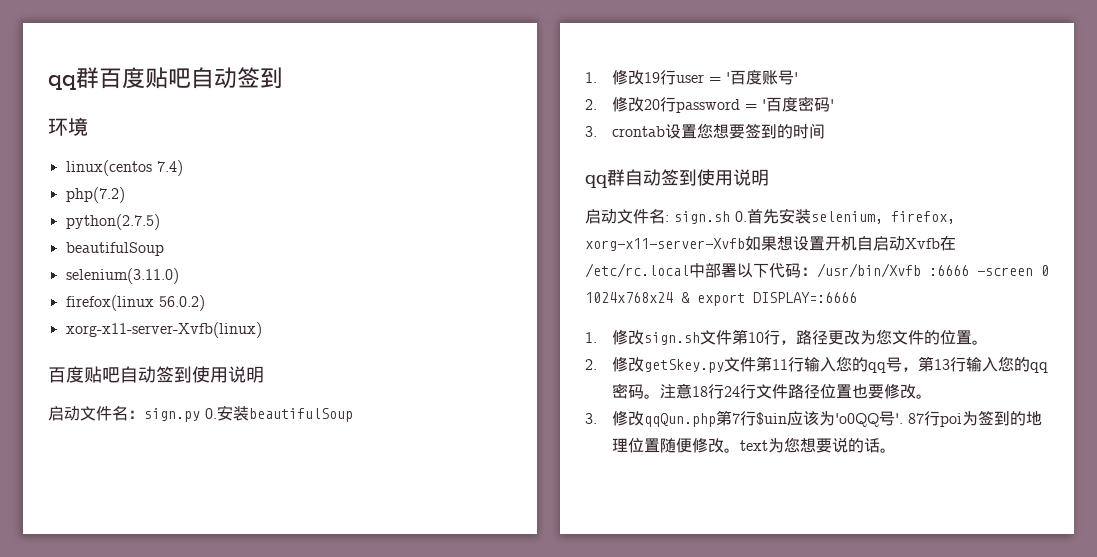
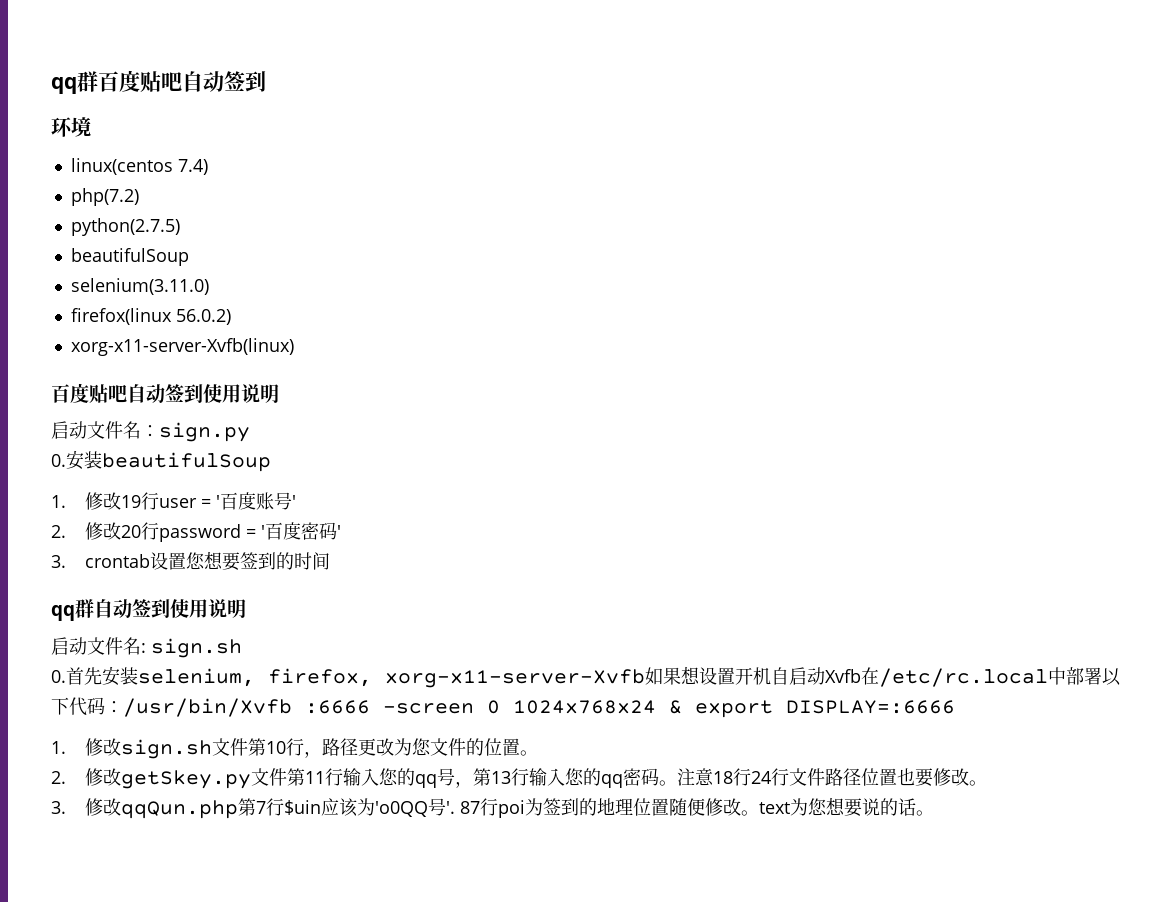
(200, 415) none -> (250, 432) //
(730, 217) none -> (242, 648) //

